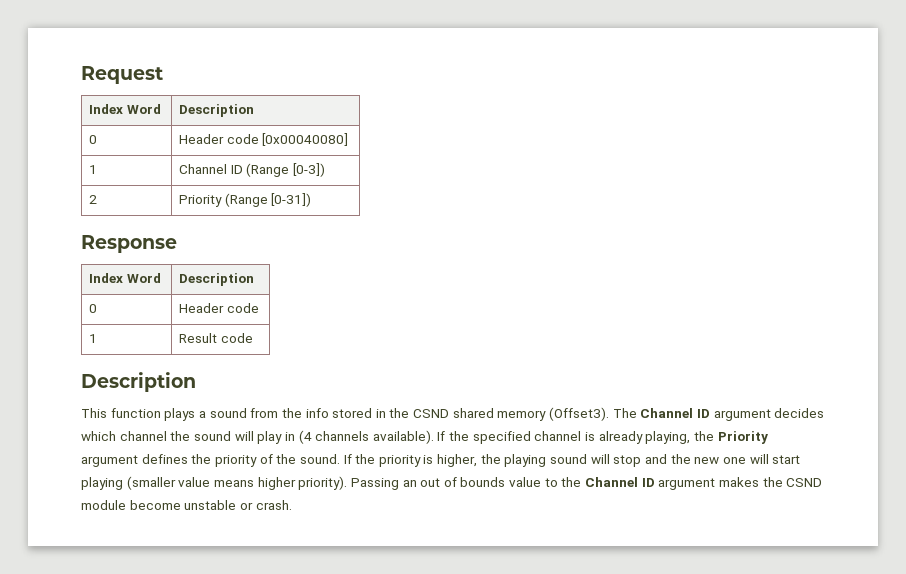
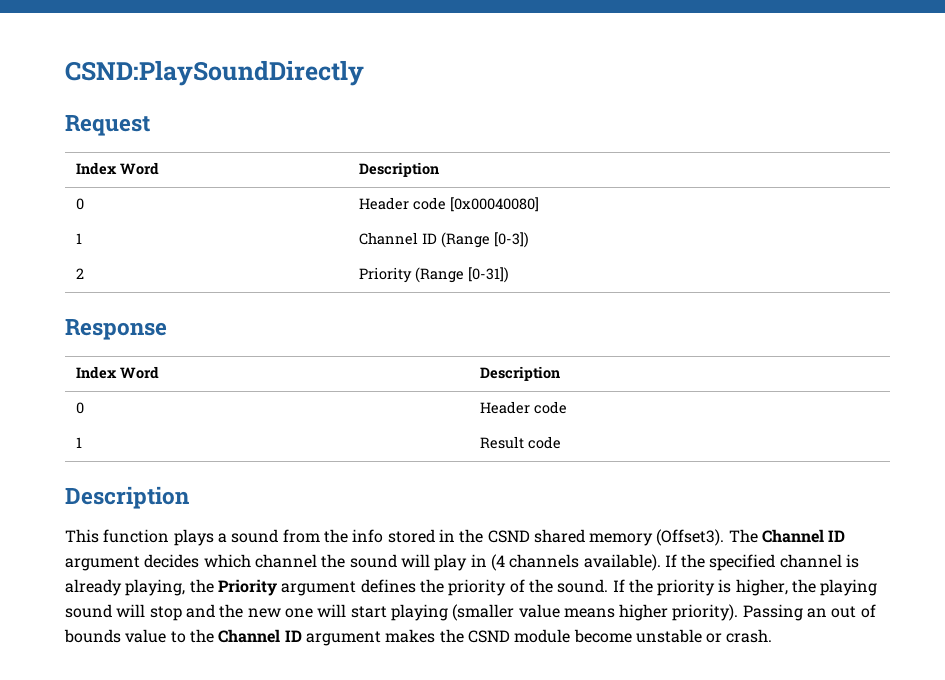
(81, 75) none -> [65,60,364,86] CSND:PlaySoundDirectly //

